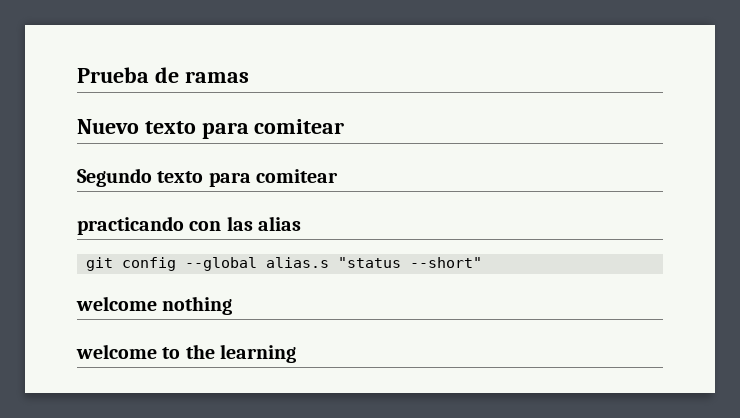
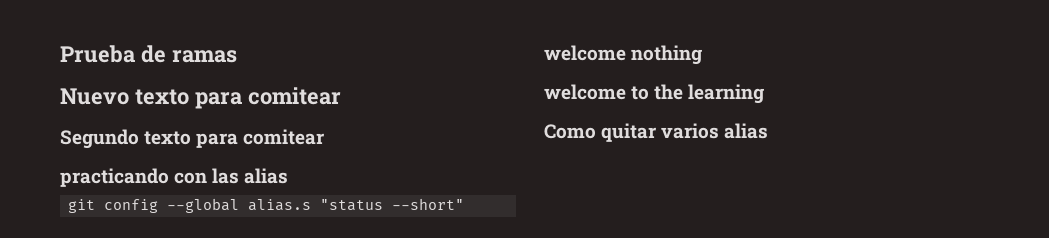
(296, 353) none -> [544,123,769,142] // Como quitar varios alias

